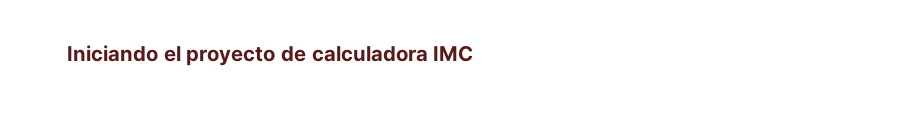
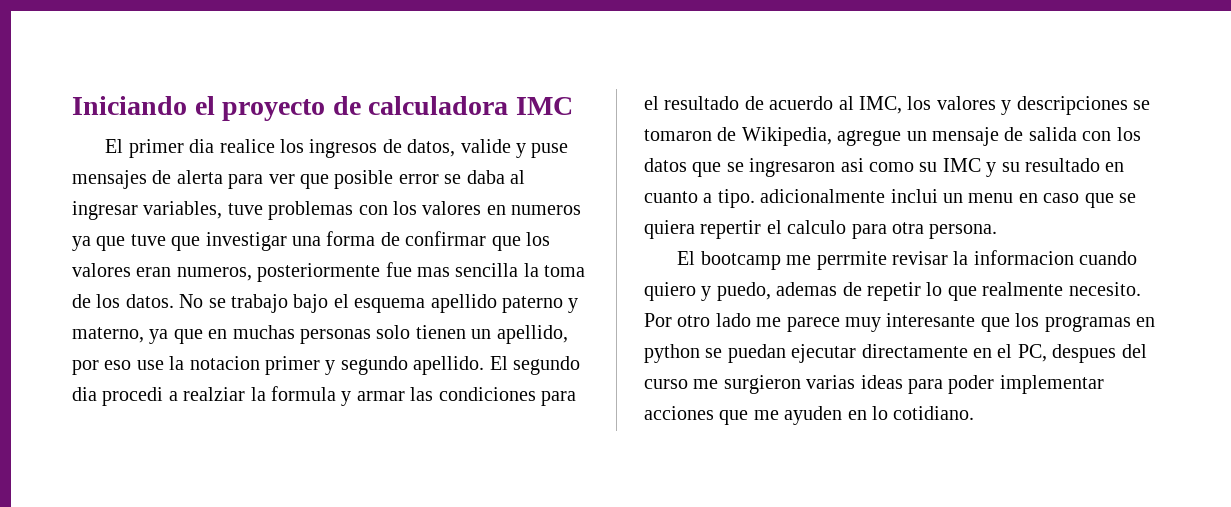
(474, 53) none -> [105,139,569,158] [72,170,525,189] [72,201,582,220] [72,231,550,251] [72,262,586,282] [72,294,579,313] [72,325,568,344] [72,356,580,375] [72,386,576,406] [644,96,1150,115] [644,127,1141,146] [644,158,1125,177] [644,189,1136,208] [644,220,998,239] [677,250,1138,270] [644,282,1141,301] [644,313,1155,332] [644,344,1147,363] [644,375,1104,394] [644,406,975,425] // El primer dia realice los ingresos de datos, valide y puse mensajes de alerta para ver que posible error se daba al ingresar variables, tuve problemas con los valores en numeros ya que tuve que investigar una forma de confirmar que los valores eran numeros, posteriormente fue mas sencilla la toma de los datos. No se trabajo bajo el esquema apellido paterno y materno, ya que en muchas personas solo tienen un apellido, por eso use la notacion primer y segundo apellido. El segundo dia procedi a realziar la formula y armar las condiciones para el resultado de acuerdo al IMC, los valores y descripciones se tomaron de Wikipedia, agregue un mensaje de salida con los datos que se ingresaron asi como su IMC y su resultado en cuanto a tipo. adicionalmente inclui un menu en caso que se quiera repertir el calculo para otra persona. // El bootcamp me perrmite revisar la informacion cuando quiero y puedo, ademas de repetir lo que realmente necesito. Por otro lado me parece muy interesante que los programas en python se puedan ejecutar directamente en el PC, despues del curso me surgieron varias ideas para poder implementar acciones que me ayuden en lo cotidiano.

